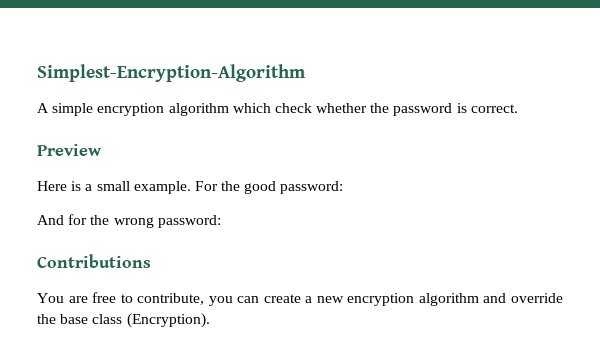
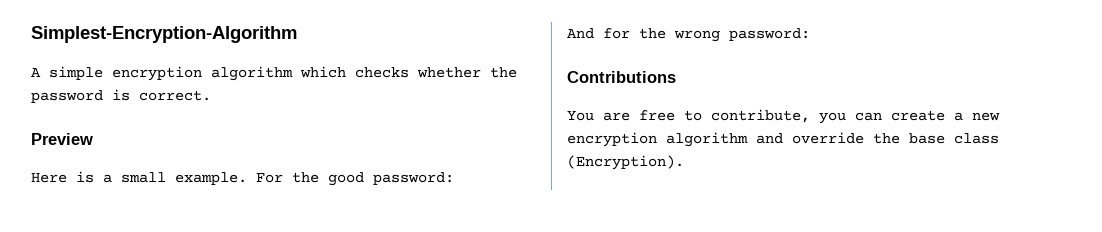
[274,103,312,113] check -> [355,67,409,78] checks

